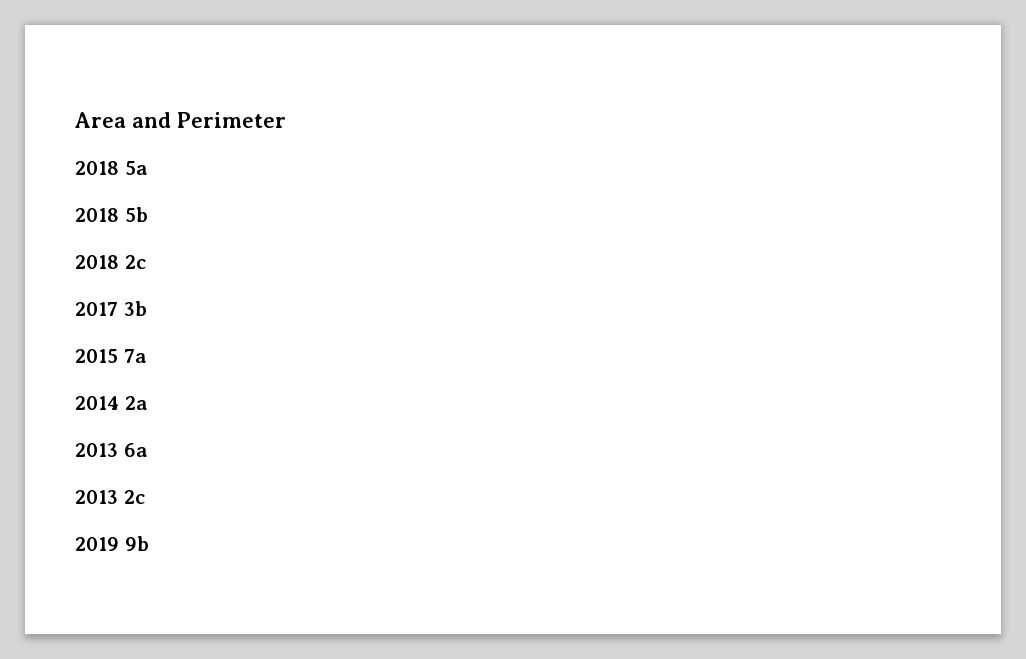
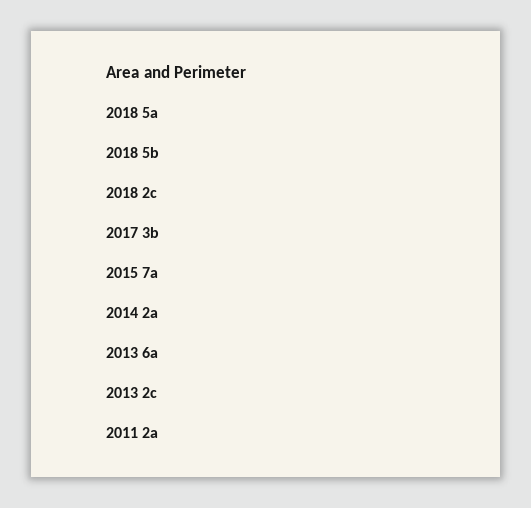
[75,536,149,551] 2019 9b -> [106,427,159,438] 2011 2a

